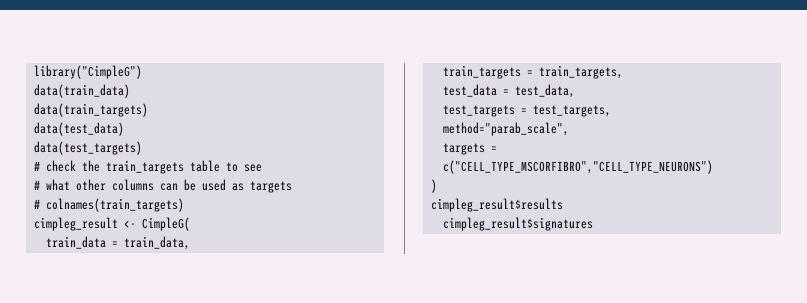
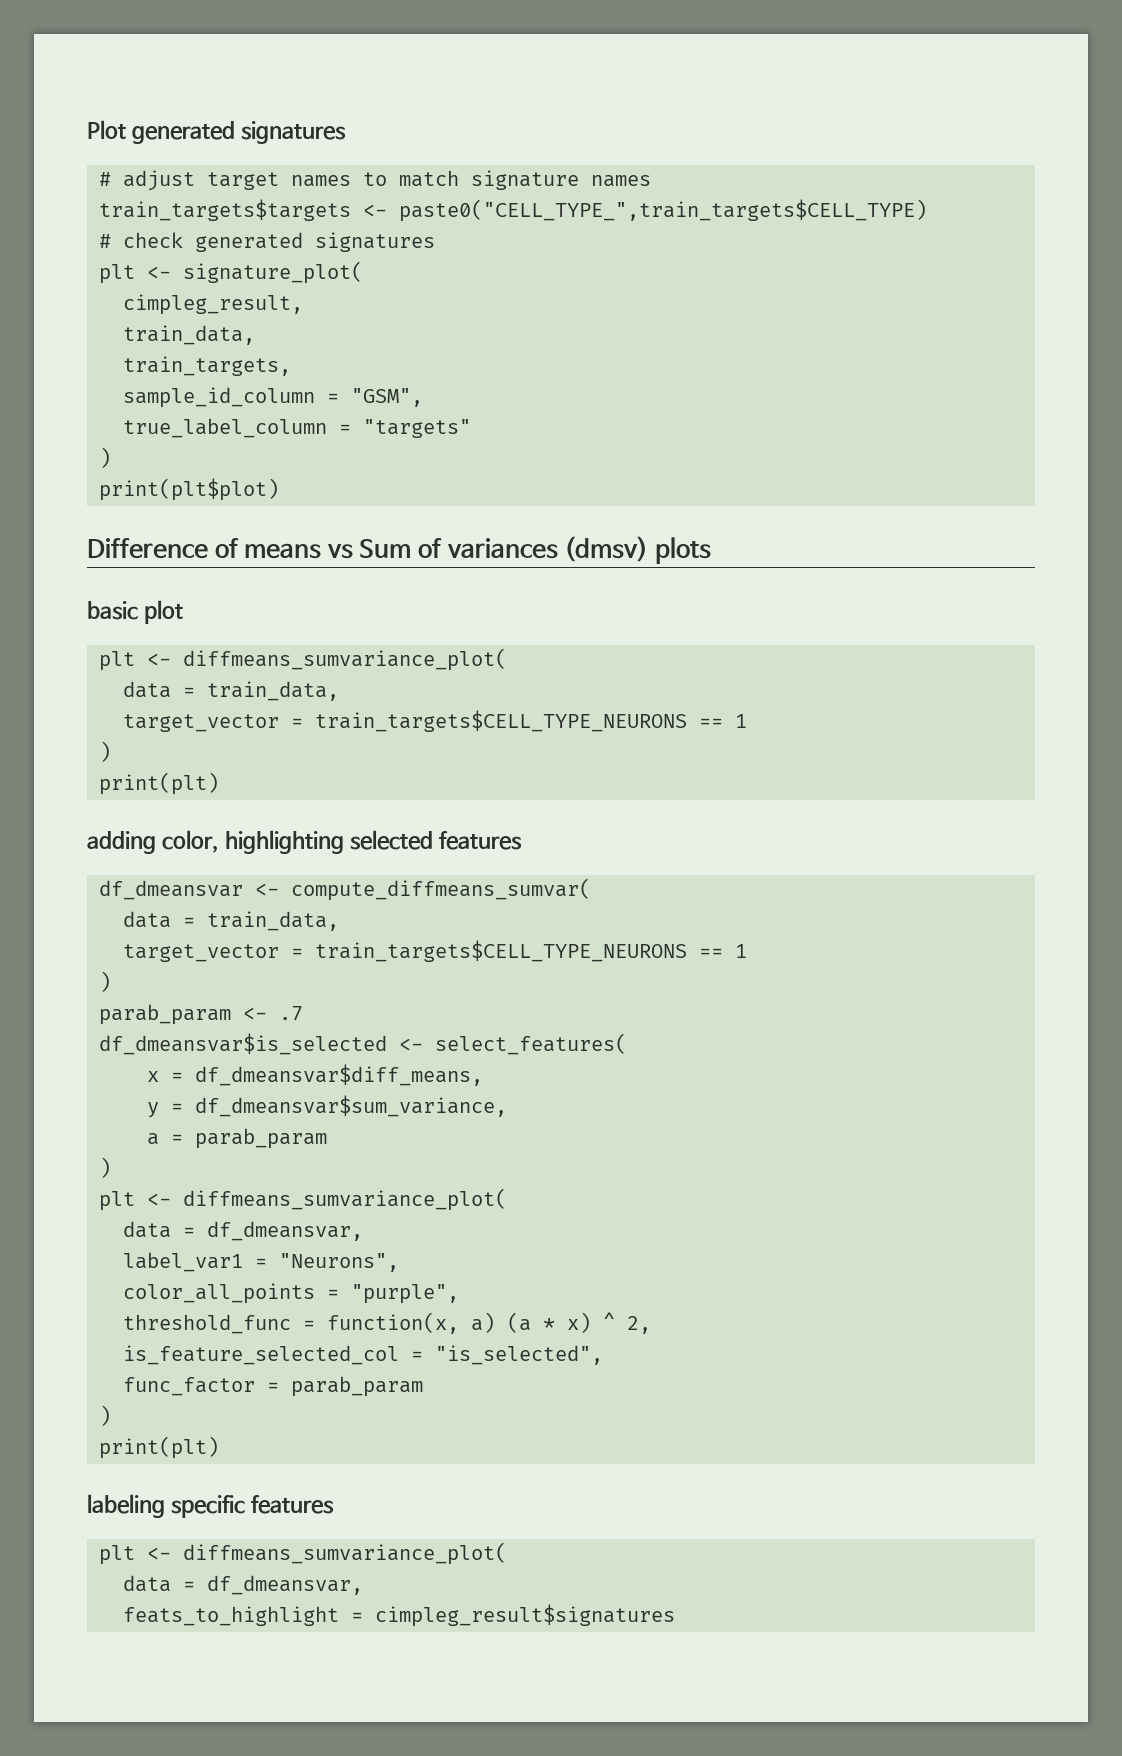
[34,65,143,79] [34,84,131,98] [34,103,149,117] [34,122,125,136] [34,141,143,155] [34,160,263,174] [34,179,293,193] [34,198,185,212] [34,217,191,231] [46,236,191,250] [443,65,624,79] [443,84,576,98] [443,105,612,117] [443,122,570,136] [443,143,498,155] [443,160,714,174] [431,179,438,193] [431,198,564,212] library("CimpleG") // data(train_data) // data(train_targets) // data(test_data) // data(test_targets) // # check the train_targets table to see // # what other columns can be used as targets // # colnames(train_targets) // cimpleg_result <- CimpleG( // train_data = train_data, // train_targets = train_targets, // test_data = test_data, // test_targets = test_targets, // method="parab_scale", // targets = c("CELL_TYPE_MSCORFIBRO","CELL_TYPE_NEURONS") // ) // cimpleg_result$results // -> [87,120,346,144] [98,170,651,191] [98,199,927,222] [98,232,435,252] [98,261,363,284] [122,294,303,315] [122,325,255,345] [122,356,291,376] [122,387,423,408] [122,418,471,438] [98,447,111,468] [98,478,279,501] [87,536,711,564] [87,600,183,624] [98,648,507,671] [122,681,339,701] [122,710,747,732] [98,741,111,762] [98,772,219,795] [87,830,522,854] [98,878,591,901] [122,911,339,931] [122,940,747,962] [98,971,111,992] [98,1004,303,1025] [98,1033,627,1055] [146,1064,483,1086] [146,1095,507,1118] [146,1128,327,1149] [98,1157,111,1178] [98,1188,507,1211] [122,1221,363,1241] [122,1252,399,1272] [122,1283,459,1304] [122,1312,651,1334] [122,1345,603,1365] [122,1376,423,1397] [98,1405,111,1426] [98,1436,219,1459] [87,1494,334,1518] [98,1542,507,1565] [122,1575,363,1595] [122,1606,363,1626] Plot generated signatures // # adjust target names to match signature names // train_targets$targets <- paste0("CELL_TYPE_",train_targets$CELL_TYPE) // # check generated signatures // plt <- signature_plot( // cimpleg_result, // train_data, // train_targets, // sample_id_column = "GSM", // true_label_column = "targets" // ) // print(plt$plot) // Difference of means vs Sum of variances (dmsv) plots // basic plot // plt <- diffmeans_sumvariance_plot( // data = train_data, // target_vector = train_targets$CELL_TYPE_NEURONS == 1 // ) // print(plt) // adding color, highlighting selected features // df_dmeansvar <- compute_diffmeans_sumvar( // data = train_data, // target_vector = train_targets$CELL_TYPE_NEURONS == 1 // ) // parab_param <- .7 // df_dmeansvar$is_selected <- select_features( // x = df_dmeansvar$diff_means, // y = df_dmeansvar$sum_variance, // a = parab_param // ) // plt <- diffmeans_sumvariance_plot( // data = df_dmeansvar, // label_var1 = "Neurons", // color_all_points = "purple", // threshold_func = function(x, a) (a * x) ^ 2, // is_feature_selected_col = "is_selected", // func_factor = parab_param // ) // print(plt) // labeling specific features // plt <- diffmeans_sumvariance_plot( // data = df_dmeansvar, // feats_to_highlight =

